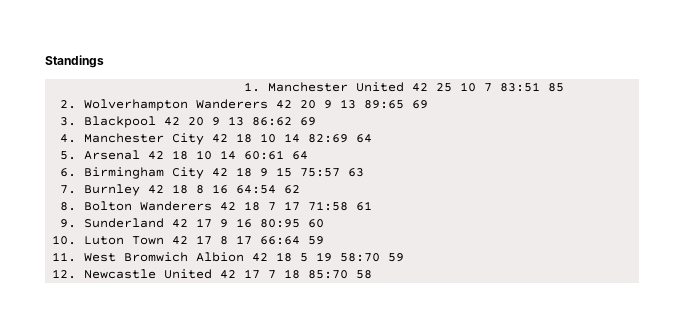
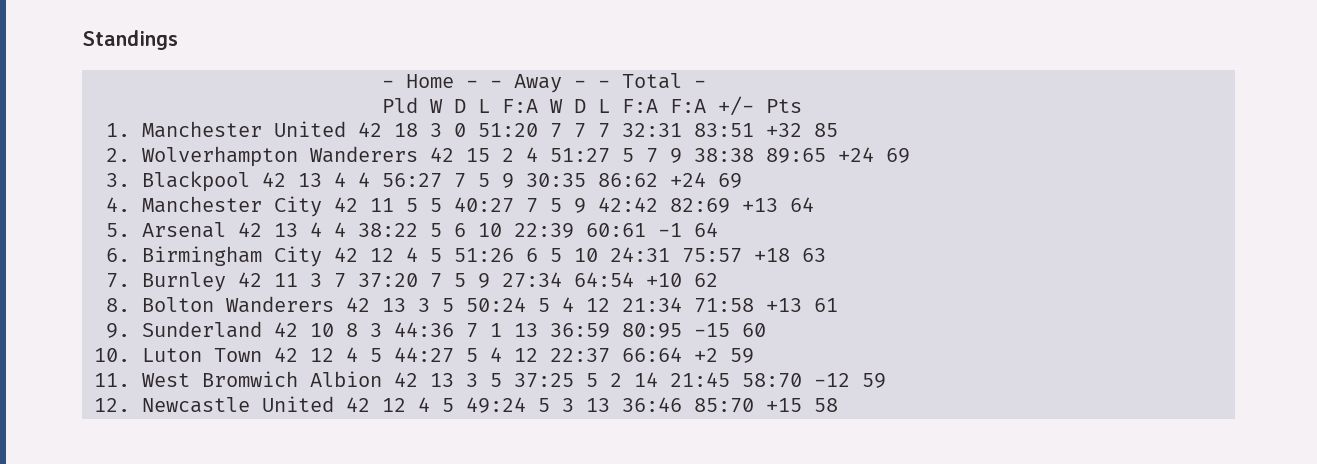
[243,82,540,92] 1. Manchester United 42 25 10 7 83:51 -> [382,73,707,93] [382,96,803,116] [106,121,803,138] - Home - - Away - - Total - // Pld W D L F:A W D L F:A F:A +/- Pts // 1. Manchester United 42 18 3 0 51:20 7 7 7 32:31 83:51 +32
[299,99,428,109] [59,116,292,128] 20 9 13 89:65 69 // 3. Blackpool 42 20 9 13 86:62 -> [466,147,911,163] [106,171,707,192] 15 2 4 51:27 5 7 9 38:38 89:65 +24 69 // 3. Blackpool 42 13 4 4 56:27 7 5 9 30:35 86:62 +24
[235,133,372,143] [59,150,284,160] 18 10 14 82:69 64 // 5. Arsenal 42 18 10 14 60:61 -> [370,197,815,213] [106,222,683,238] 11 5 5 40:27 7 5 9 42:42 82:69 +13 64 // 5. Arsenal 42 13 4 4 38:22 5 6 10 22:39 60:61 -1
[235,167,364,177] [59,184,276,196] 18 9 15 75:57 63 // 7. Burnley 42 18 8 16 64:54 -> [370,247,827,263] [106,272,683,292] 12 4 5 51:26 6 5 10 24:31 75:57 +18 63 // 7. Burnley 42 11 3 7 37:20 7 5 9 27:34 64:54 +10
[243,201,372,211] [59,218,300,228] 18 7 17 71:58 61 // 9. Sunderland 42 17 9 16 80:95 -> [382,297,839,313] [106,321,731,338] 13 3 5 50:24 5 4 12 21:34 71:58 +13 61 // 9. Sunderland 42 10 8 3 44:36 7 1 13 36:59 80:95 -15
[195,235,300,245] 17 8 17 66:64 -> [310,347,719,363] 12 4 5 44:27 5 4 12 22:37 66:64 +2
[275,252,380,262] 18 5 19 58:70 -> [430,372,851,388] 13 3 5 37:25 5 2 14 21:45 58:70 -12
[243,269,348,279] 17 7 18 85:70 -> [382,397,803,413] 12 4 5 49:24 5 3 13 36:46 85:70 +15

